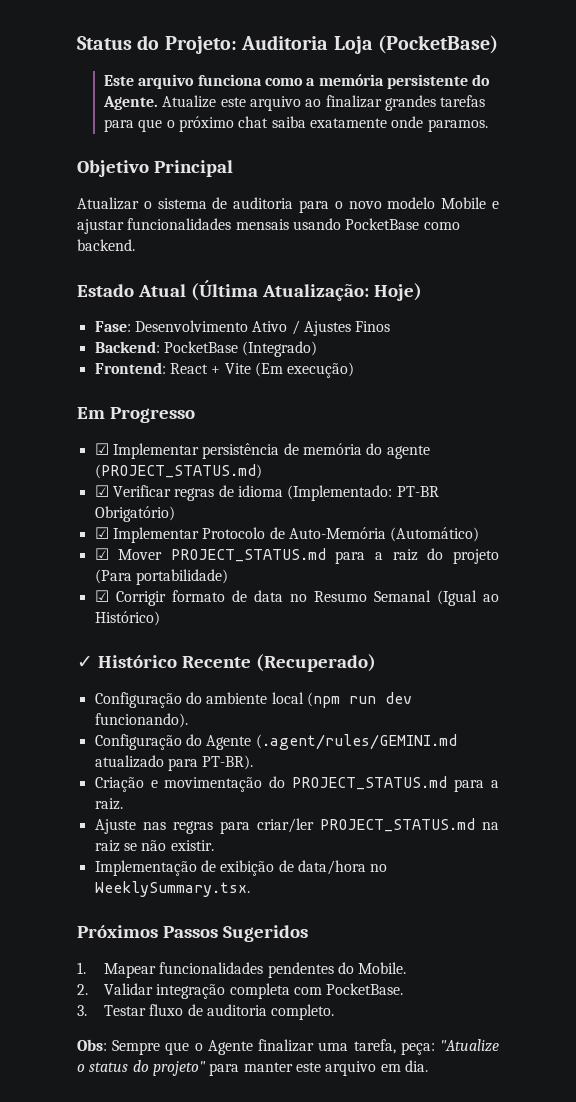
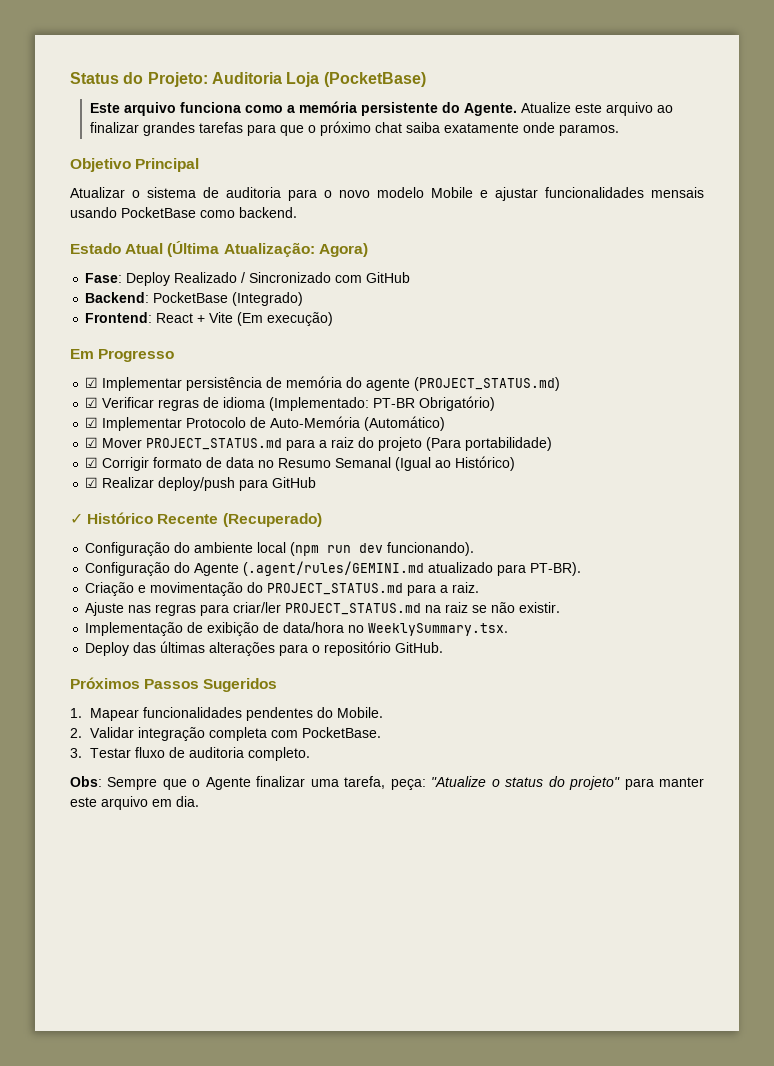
[373,283,422,301] Hoje) -> [318,243,368,257] Agora)
[134,320,391,336] Desenvolvimento Ativo / Ajustes Finos -> [126,272,411,286] Deploy Realizado / Sincronizado com GitHub
(160, 618) none -> [85,477,317,491] // ☑ Realizar deploy/push para GitHub
(250, 889) none -> [85,641,444,656] // Deploy das últimas alterações para o repositório GitHub.

